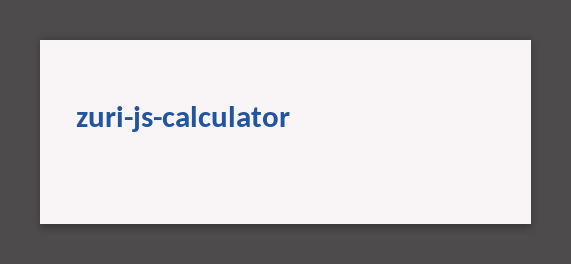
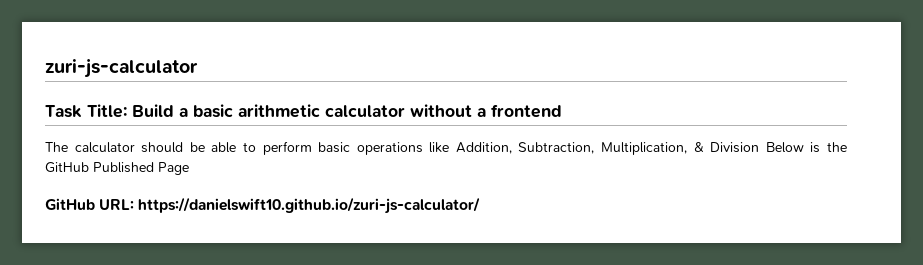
(290, 119) none -> [45,104,562,118] [45,141,848,155] [45,162,189,175] [45,197,481,214] // Task Title: Build a basic arithmetic calculator without a frontend // The calculator should be able to perform basic operations like Addition, Subtraction, Multiplication, & Division Below is the GitHub Published Page // GitHub URL: https://danielswift10.github.io/zuri-js-calculator/

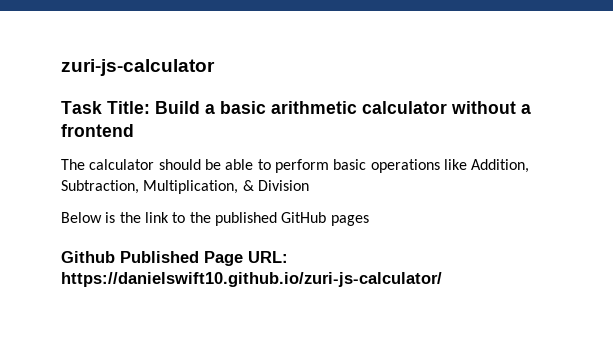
(760, 147) none -> (309, 185) //
[45,162,89,173] GitHub -> [144,212,369,226] [61,251,115,263] link to the published GitHub pages // Github
[45,198,95,210] // GitHub -> (243, 258) none

